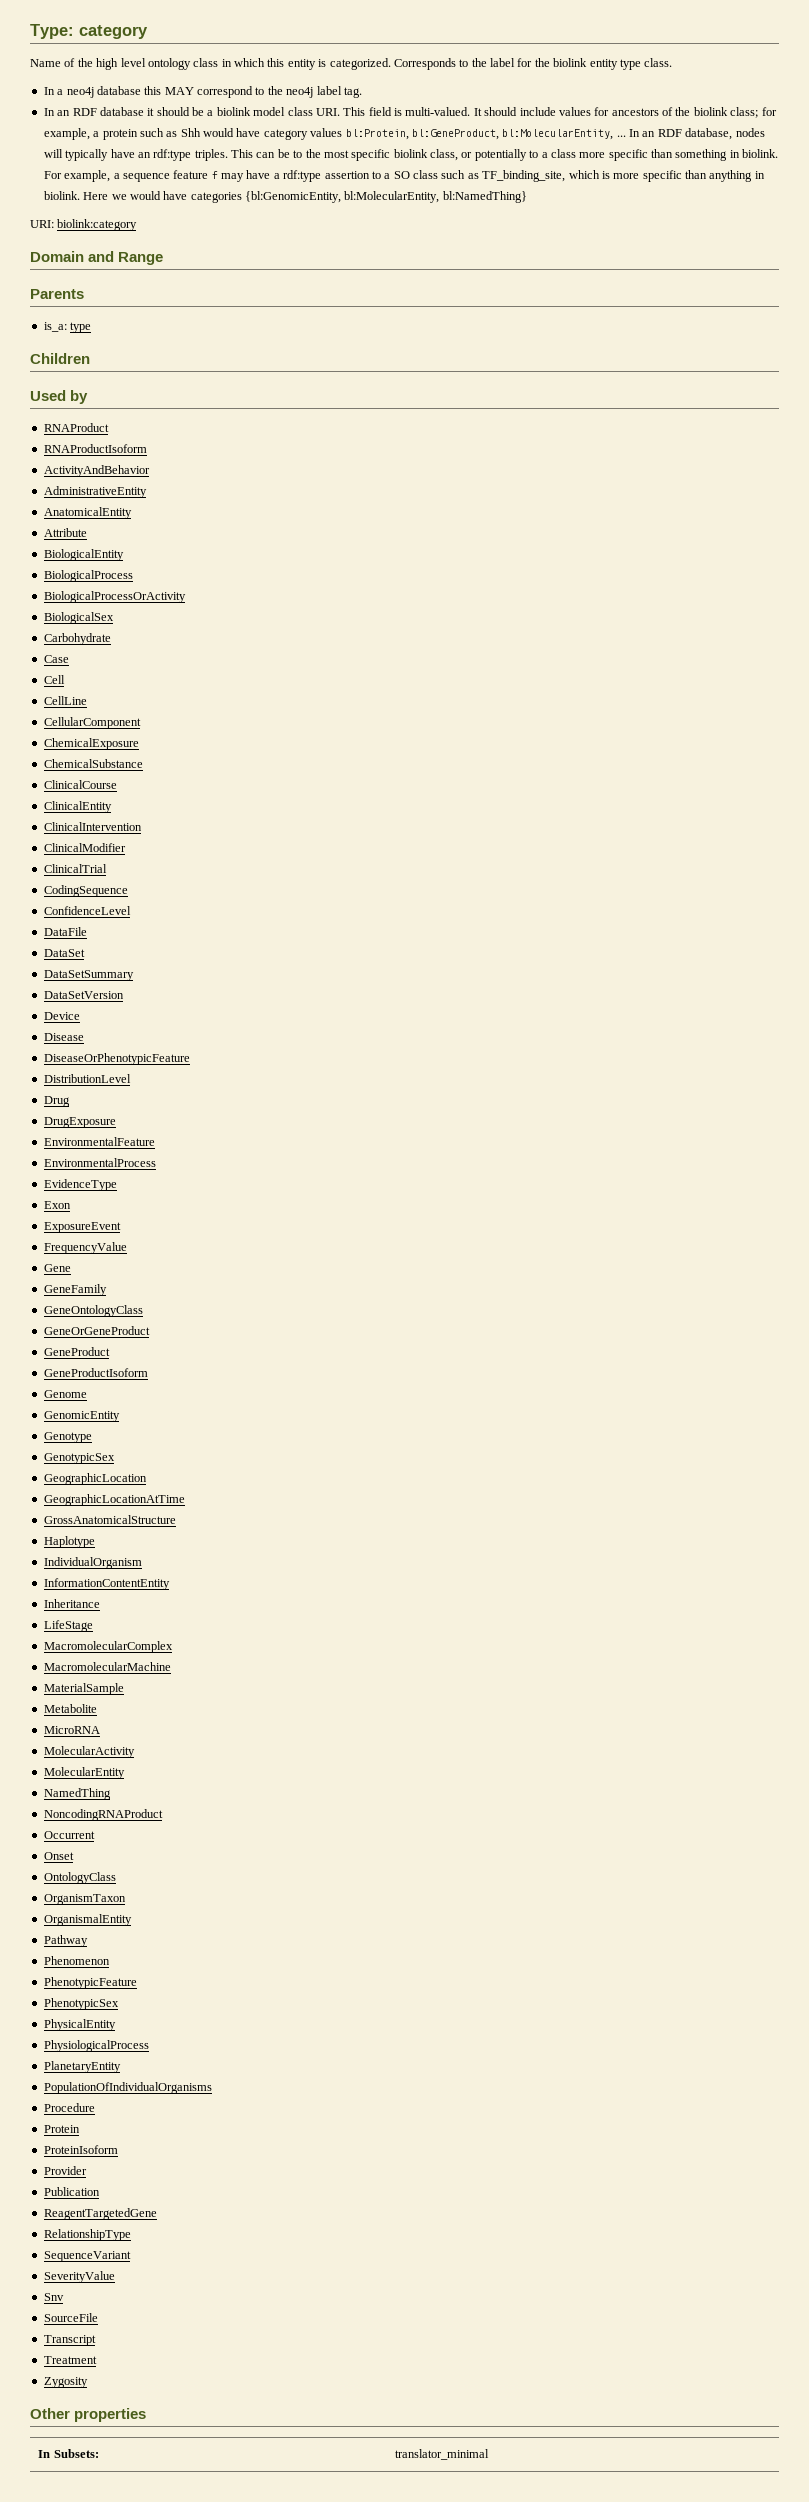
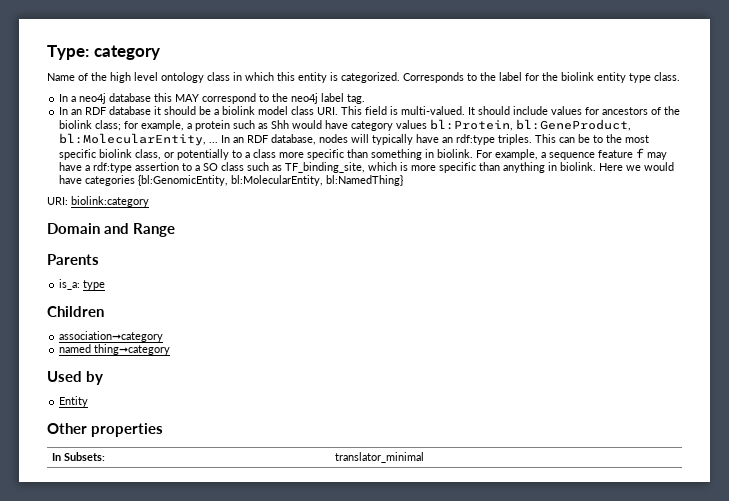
(90, 358) none -> [59,331,164,342] [59,344,171,355] // association➞category // named thing➞category
[43,423,109,432] [43,444,147,453] [43,465,150,477] [43,486,147,498] [43,507,132,519] [43,528,87,537] [43,549,124,561] [43,570,133,582] [43,591,186,603] [43,612,114,624] [43,633,111,645] [43,655,69,663] [43,675,65,684] [43,696,87,705] [43,717,141,729] [43,738,139,750] [43,759,143,768] [43,780,117,789] [43,801,112,813] [43,822,142,831] [43,843,126,852] [43,864,107,873] [43,885,128,897] [43,906,131,915] [43,927,87,936] [43,949,85,957] [43,970,134,981] [43,991,124,999] [43,1012,80,1020] [43,1033,84,1041] [43,1053,190,1065] [43,1074,131,1083] [43,1096,70,1107] [43,1117,116,1128] [43,1137,155,1146] [43,1158,156,1167] [43,1179,117,1191] [43,1201,71,1209] [43,1222,121,1233] [43,1242,127,1254] [43,1264,71,1272] [43,1284,107,1296] [43,1305,143,1317] [43,1326,150,1335] [43,1347,110,1356] [43,1368,148,1377] [43,1390,87,1398] [43,1411,120,1422] [43,1432,92,1443] [43,1453,115,1464] [43,1473,147,1485] [43,1494,185,1506] [43,1515,176,1524] [43,1536,95,1548] [43,1557,142,1569] [43,1578,170,1590] [43,1599,100,1608] [43,1620,93,1632] [43,1641,173,1653] [43,1662,171,1671] [43,1683,124,1695] [43,1704,97,1713] [43,1726,100,1734] [43,1746,135,1758] [43,1767,125,1779] [43,1788,111,1800] [43,1809,163,1821] [43,1831,95,1839] [43,1852,74,1860] [43,1872,116,1884] [43,1894,126,1905] [43,1914,132,1926] [43,1935,88,1947] [43,1956,110,1965] [43,1977,137,1989] [43,1998,119,2010] [43,2019,116,2031] [43,2040,149,2052] [43,2061,121,2073] [43,2082,212,2094] [43,2103,95,2112] [43,2125,80,2133] [43,2145,118,2154] [43,2166,87,2175] [43,2187,100,2196] [43,2208,157,2220] [43,2229,131,2241] [43,2251,131,2262] [43,2271,115,2283] [43,2293,64,2301] [43,2313,98,2322] [43,2335,96,2346] [43,2356,97,2364] [43,2377,88,2388] RNAProduct // RNAProductIsoform // ActivityAndBehavior // AdministrativeEntity // AnatomicalEntity // Attribute // BiologicalEntity // BiologicalProcess // BiologicalProcessOrActivity // BiologicalSex // Carbohydrate // Case // Cell // CellLine // CellularComponent // ChemicalExposure // ChemicalSubstance // ClinicalCourse // ClinicalEntity // ClinicalIntervention // ClinicalModifier // ClinicalTrial // CodingSequence // ConfidenceLevel // DataFile // DataSet // DataSetSummary // DataSetVersion // Device // Disease // DiseaseOrPhenotypicFeature // DistributionLevel // Drug // DrugExposure // EnvironmentalFeature // EnvironmentalProcess // EvidenceType // Exon // ExposureEvent // FrequencyValue // Gene // GeneFamily // GeneOntologyClass // GeneOrGeneProduct // GeneProduct // GeneProductIsoform // Genome // GenomicEntity // Genotype // GenotypicSex // GeographicLocation // GeographicLocationAtTime // GrossAnatomicalStructure // Haplotype // IndividualOrganism // InformationContentEntity // Inheritance // LifeStage // MacromolecularComplex // MacromolecularMachine // MaterialSample // Metabolite // MicroRNA // MolecularActivity // MolecularEntity // NamedThing // NoncodingRNAProduct // Occurrent // Onset // OntologyClass // OrganismTaxon // OrganismalEntity // Pathway // Phenomenon // PhenotypicFeature // PhenotypicSex // PhysicalEntity // PhysiologicalProcess // PlanetaryEntity // PopulationOfIndividualOrganisms // Procedure // Protein // ProteinIsoform // Provider // Publication // ReagentTargetedGene // RelationshipType // SequenceVariant // SeverityValue // Snv // SourceFile // Transcript // Treatment // Zygosity -> [59,396,89,407] Entity

